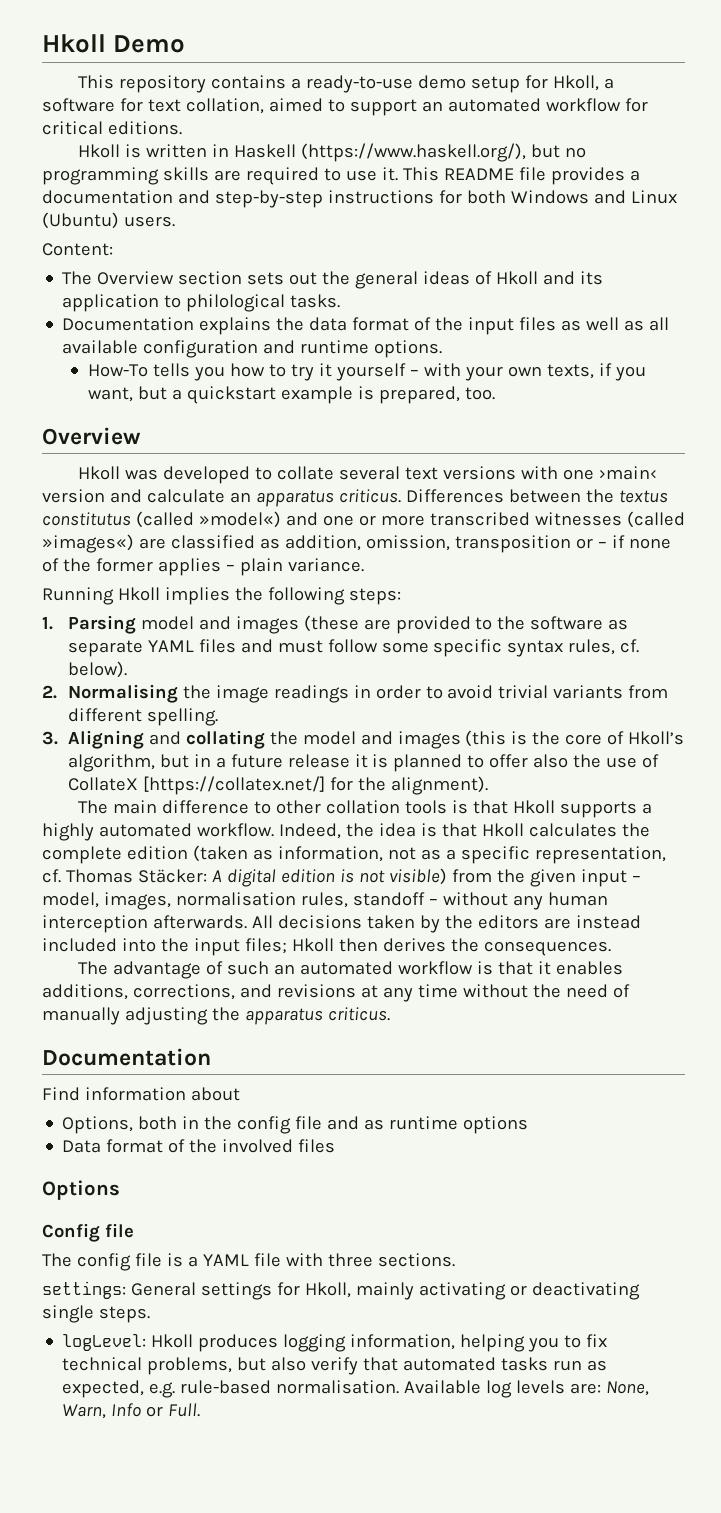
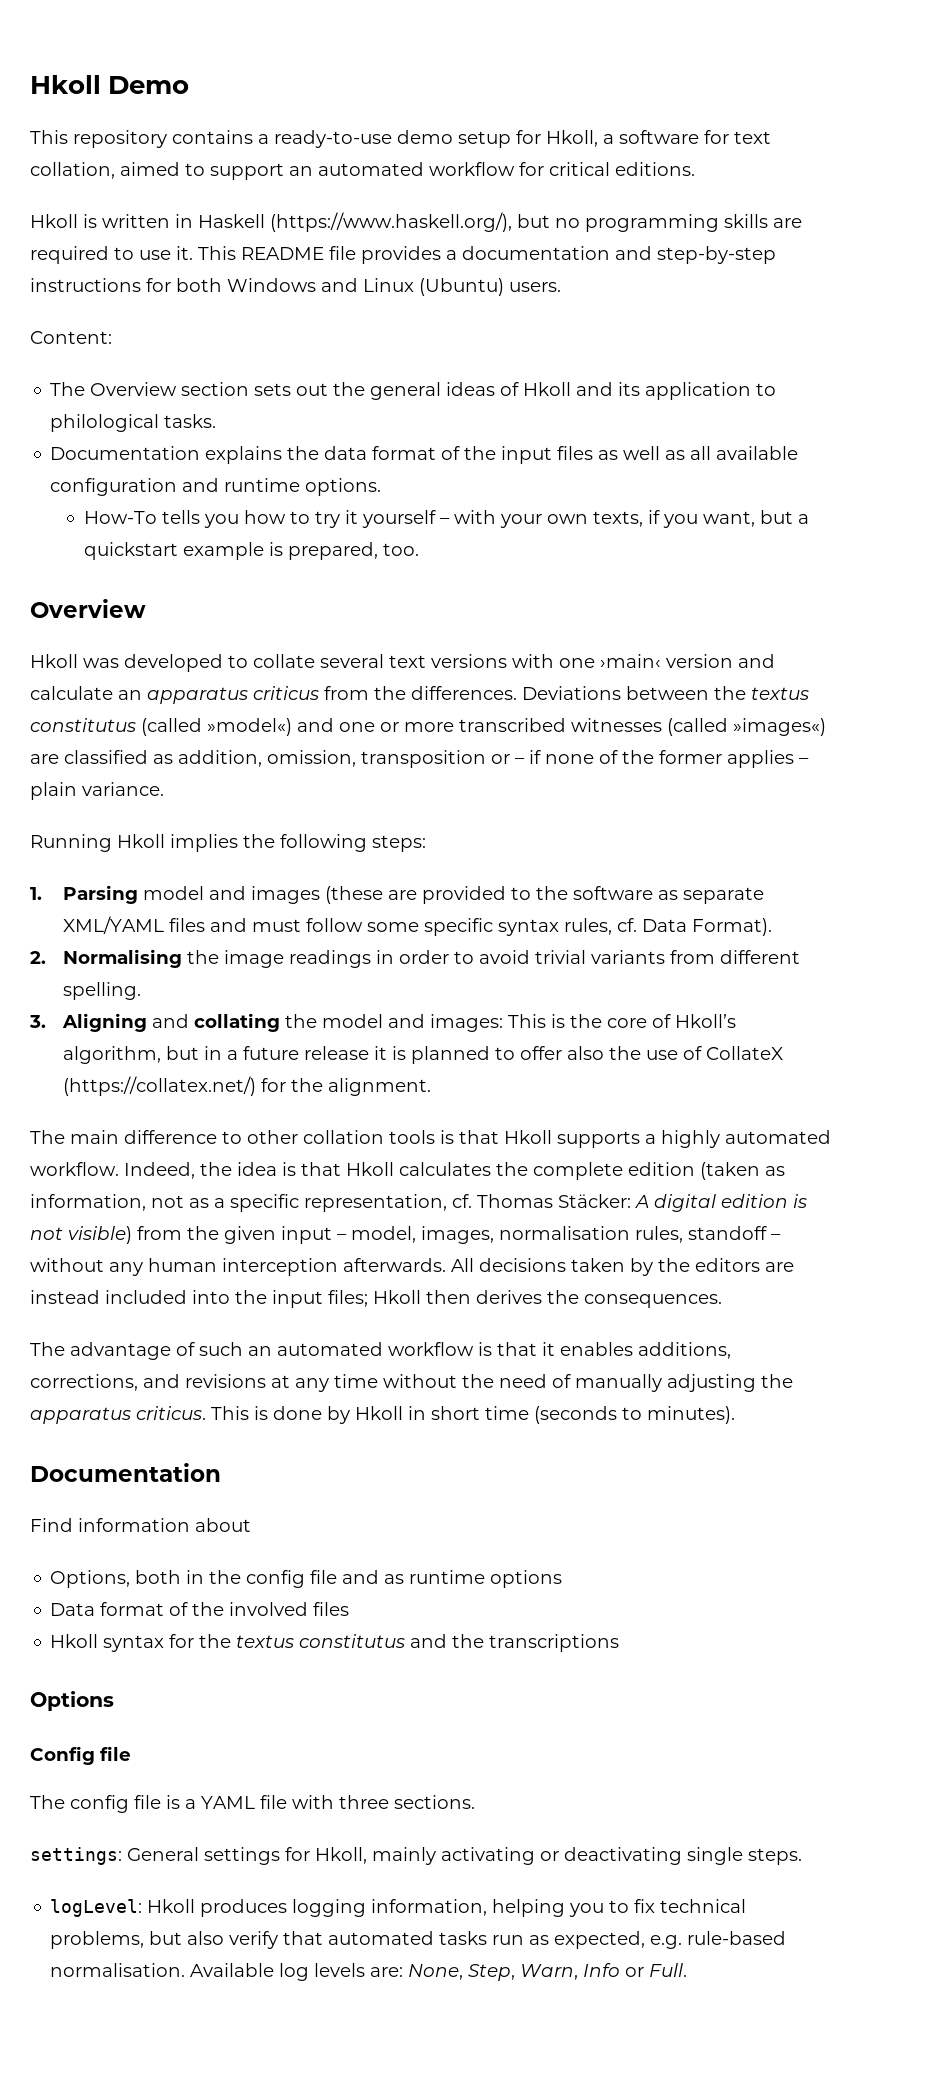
[338,489,504,503] criticus. Differences -> [253,686,621,700] criticus from the differences. Deviations
[147,640,194,652] YAML -> [63,916,165,934] XML/YAML
[67,661,127,678] below). -> [642,918,773,936] Data Format).
[397,730,507,749] images (this -> [430,1014,547,1032] images: This
[142,776,488,795] [https://collatex.net/] for the alignment). -> [63,1076,432,1096] (https://collatex.net/) for the alignment.
(390, 1014) none -> [211,1406,735,1424] This is done by Hkoll in short time (seconds to minutes).
(336, 1146) none -> [50,1634,620,1652] // Hkoll syntax for the textus constitutus and the transcriptions
(650, 1388) none -> [468,1964,516,1981] Step,

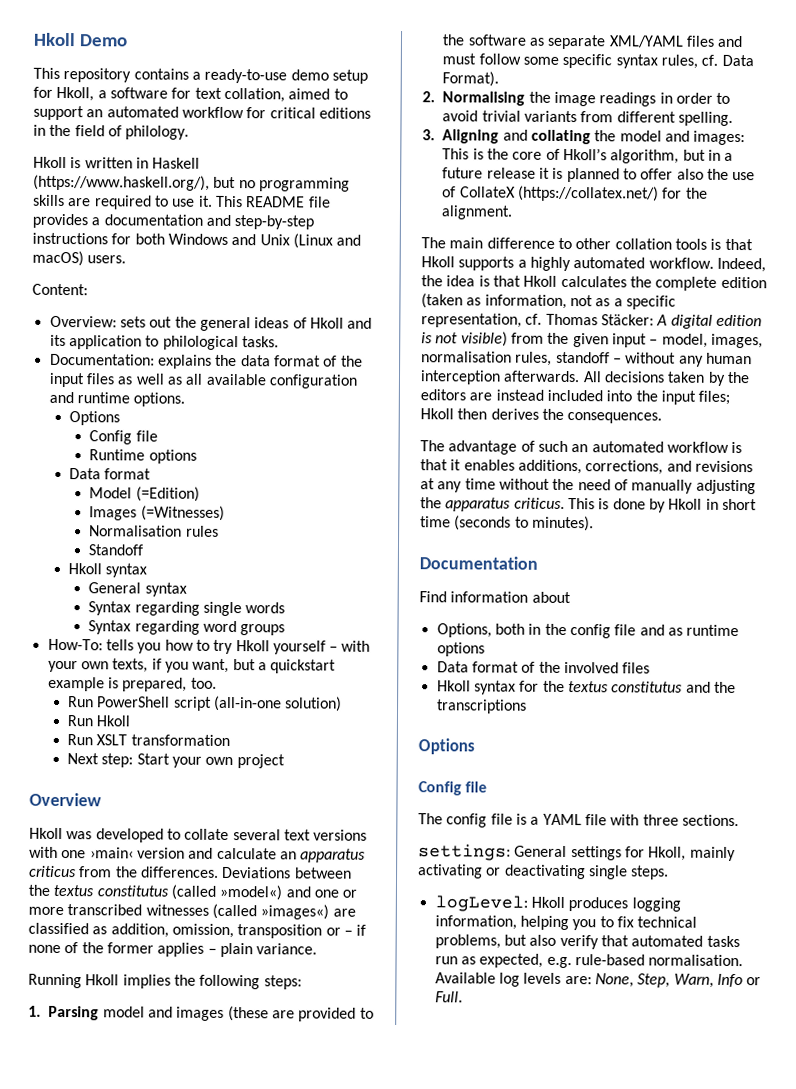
[615,162,695,176] editions. -> [318,107,371,119] [33,124,190,140] editions in the field of philology.
[363,278,504,296] Linux (Ubuntu) -> [259,233,362,249] [32,250,84,267] Unix (Linux and macOS)
[50,382,250,396] The Overview section -> [49,315,117,328] Overview:
[50,446,201,460] Documentation -> [49,353,155,366] Documentation:
[83,511,157,524] How-To -> [69,411,121,426] [89,430,158,445] [89,449,197,464] [69,468,152,480] [89,486,200,502] [89,505,225,521] [89,525,219,537] [88,544,144,556] [68,563,148,578] [88,582,187,597] [88,601,286,617] [88,620,286,636] [47,638,103,651] Options // Config file // Runtime options // Data format // Model (=Edition) // Images (=Witnesses) // Normalisation rules // Standoff // Hkoll syntax // General syntax // Syntax regarding single words // Syntax regarding word groups // How-To:
[344,510,358,524] it -> [235,640,270,652] Hkoll
(419, 549) none -> [68,695,343,712] [67,715,131,727] [67,734,230,747] [67,753,285,769] // Run PowerShell script (all-in-one solution) // Run Hkoll // Run XSLT transformation // Next step: Start your own project

